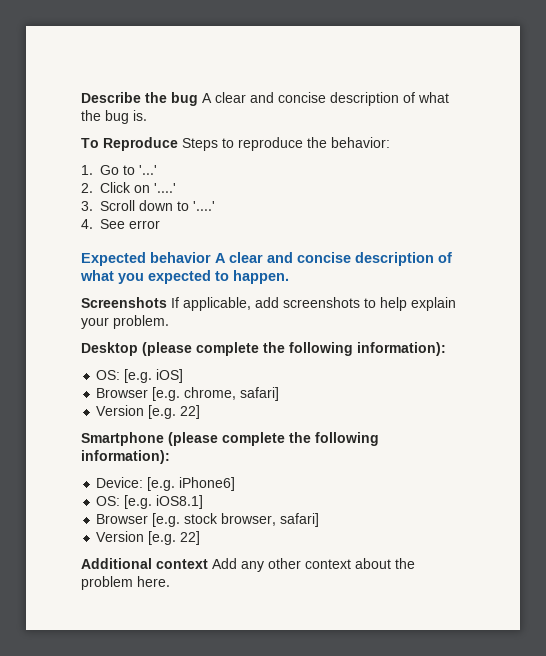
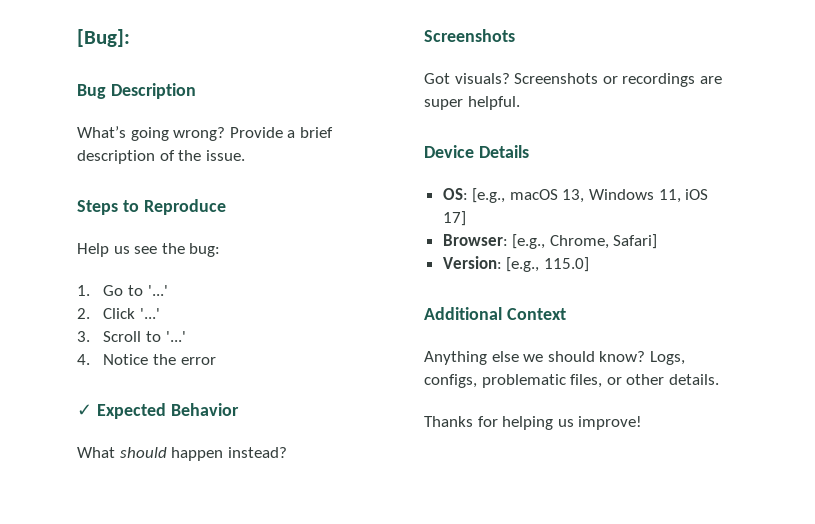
[81,92,449,106] [81,110,147,124] [81,137,390,151] Describe the bug A clear and concise description of what the bug is. // To Reproduce Steps to reproduce the behavior: -> [77,29,130,47] [77,83,196,99] [77,126,333,141] [77,150,245,164] [77,199,226,215] [77,243,221,257] [Bug]: // Bug Description // What’s going wrong? Provide a brief description of the issue. // Steps to Reproduce // Help us see the bug:
[134,183,177,193] on '....' -> [139,308,160,319] '...'
[139,200,216,211] down to '....' -> [145,331,186,342] to '...'
[100,219,126,229] See -> [103,354,176,365] Notice the
[81,252,452,266] [80,270,289,284] [81,297,456,311] [81,315,169,329] [81,342,446,356] [96,369,184,383] [96,387,280,401] [96,405,201,419] [81,432,379,446] [81,450,170,464] [96,477,236,491] [96,495,204,509] [96,513,320,527] [96,531,201,545] [81,558,415,572] [81,576,170,590] Expected behavior A clear and concise description of what you expected to happen. // Screenshots If applicable, add screenshots to help explain your problem. // Desktop (please complete the following information): // OS: [e.g. iOS] // Browser [e.g. chrome, safari] // Version [e.g. 22] // Smartphone (please complete the following information): // Device: [e.g. iPhone6] // OS: [e.g. iOS8.1] // Browser [e.g. stock browser, safari] // Version [e.g. 22] // Additional context Add any other context about the problem here. -> [77,403,239,419] [77,447,287,461] [424,29,515,42] [424,73,722,87] [424,96,520,110] [424,145,529,158] [442,188,709,203] [442,211,466,226] [442,234,658,249] [442,256,589,272] [424,307,566,320] [424,351,685,365] [424,374,719,388] [424,416,643,430] ✓ Expected Behavior // What should happen instead? // Screenshots // Got visuals? Screenshots or recordings are super helpful. // Device Details // OS: [e.g., macOS 13, Windows 11, iOS 17] // Browser: [e.g., Chrome, Safari] // Version: [e.g., 115.0] // Additional Context // Anything else we should know? Logs, configs, problematic files, or other details. // Thanks for helping us improve!

